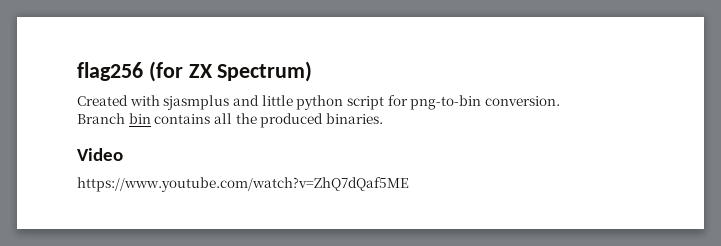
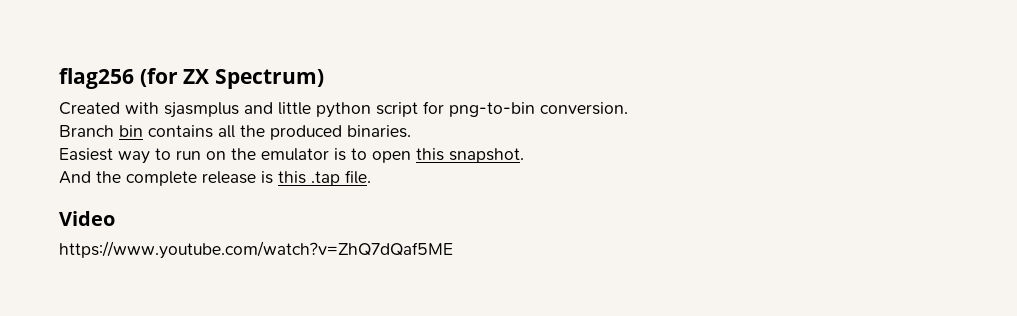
(383, 118) none -> [59,148,524,164] [59,170,371,186] // Easiest way to run on the emulator is to open this snapshot. // And the complete release is this .tap file.

